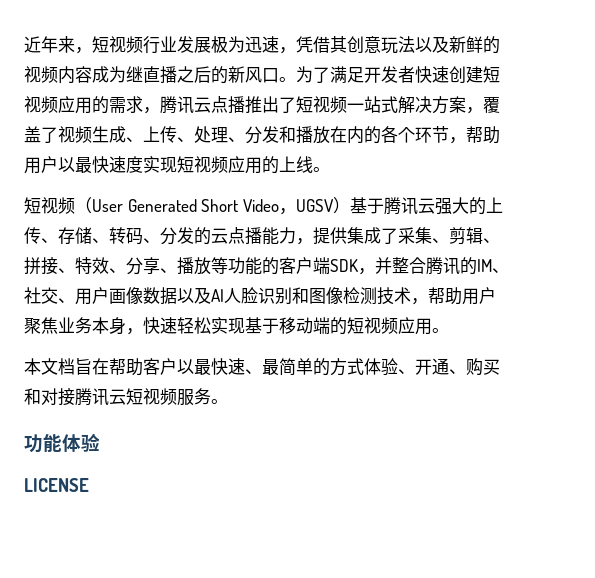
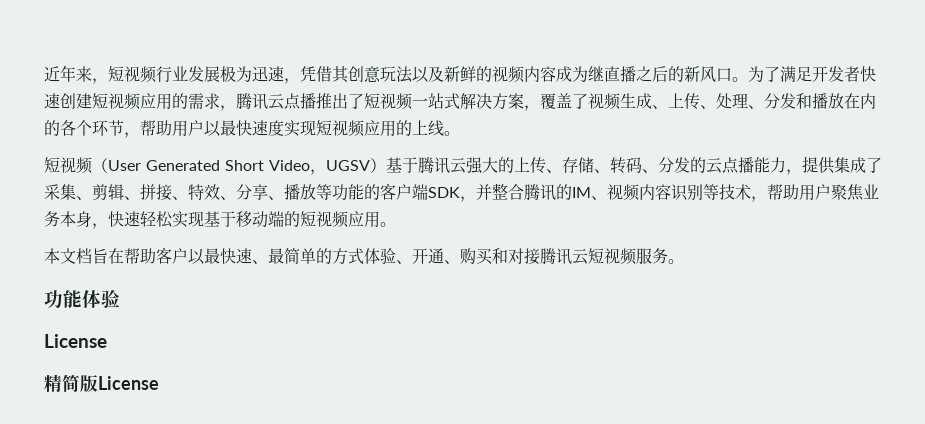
[24,287,377,305] 社交、用户画像数据以及AI人脸识别和图像检测 -> [607,184,719,201] 视频内容识别等
[24,478,89,492] LICENSE -> [44,334,107,348] [44,374,159,392] License // 精简版License

